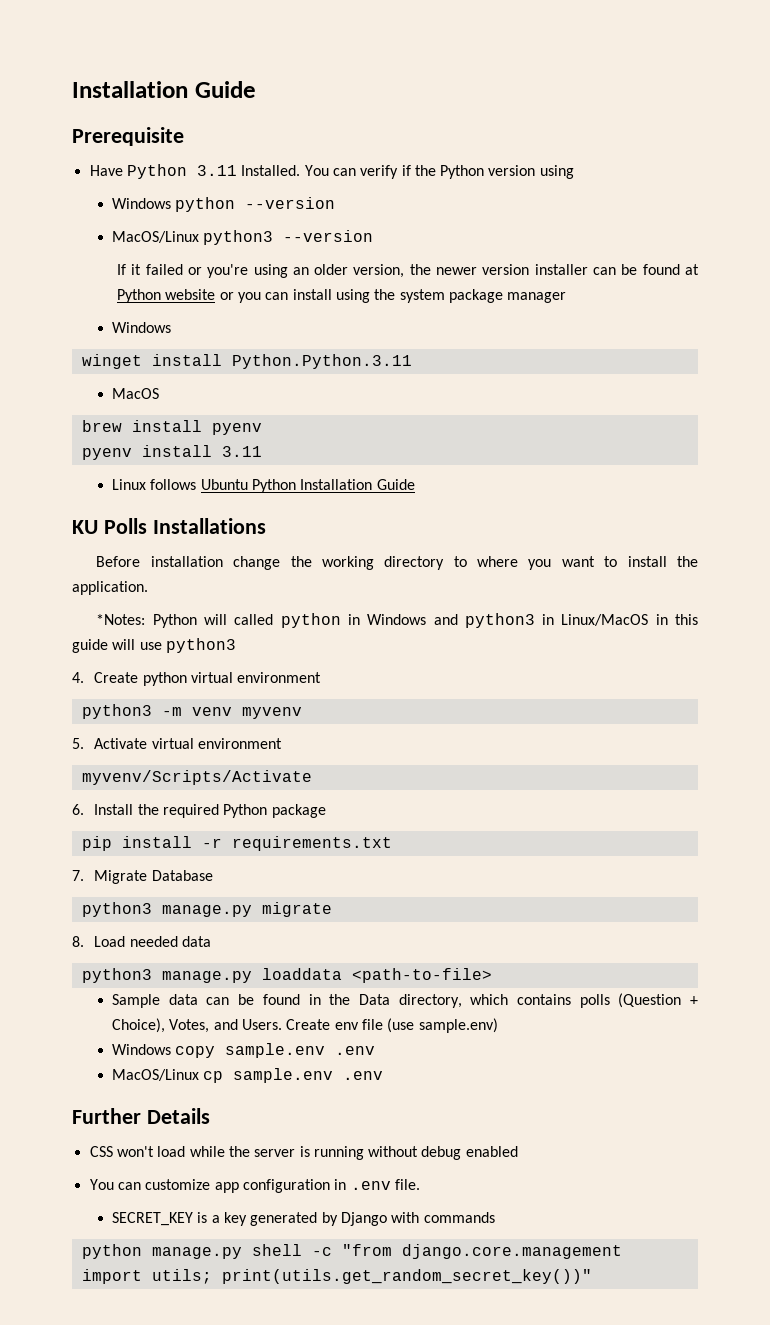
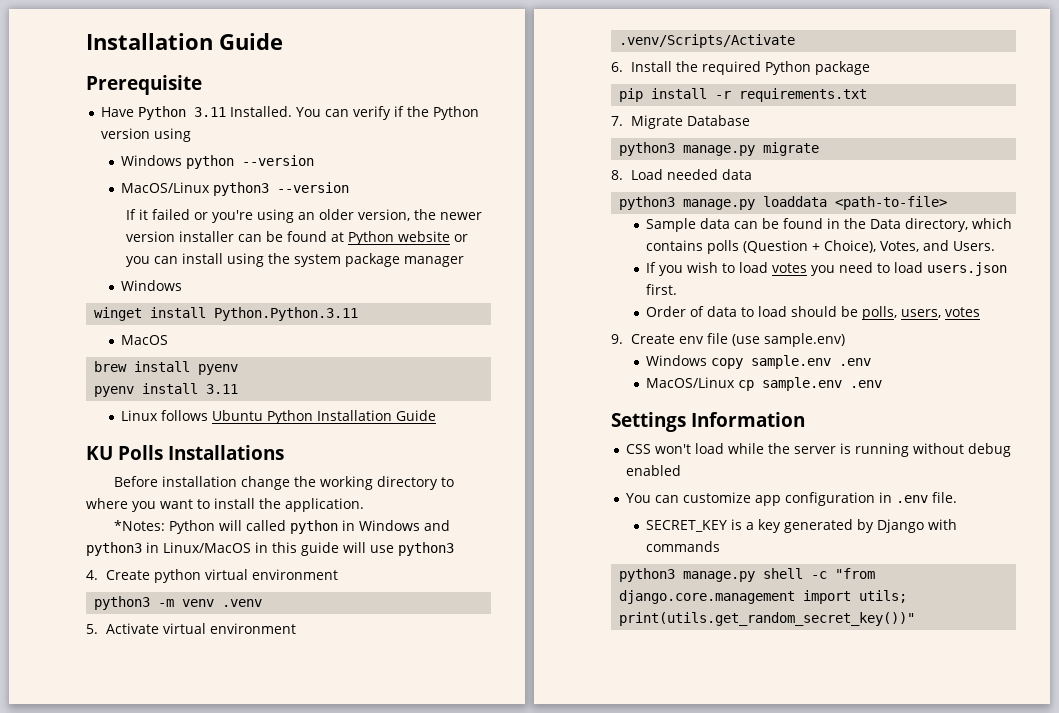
[241,707,302,719] myvenv -> [222,599,263,607] .venv
[81,770,312,785] myvenv/Scripts/Activate -> [619,34,796,48] .venv/Scripts/Activate
(283, 1024) none -> [646,262,1008,276] [646,284,678,295] [646,306,981,320] [611,334,623,344] // If you wish to load votes you need to load users.json first. // Order of data to load should be polls, users, votes // 9.
[72,1108,210,1124] Further Details -> [611,412,806,432] Settings Information
[81,1244,142,1259] python -> [619,568,676,582] python3

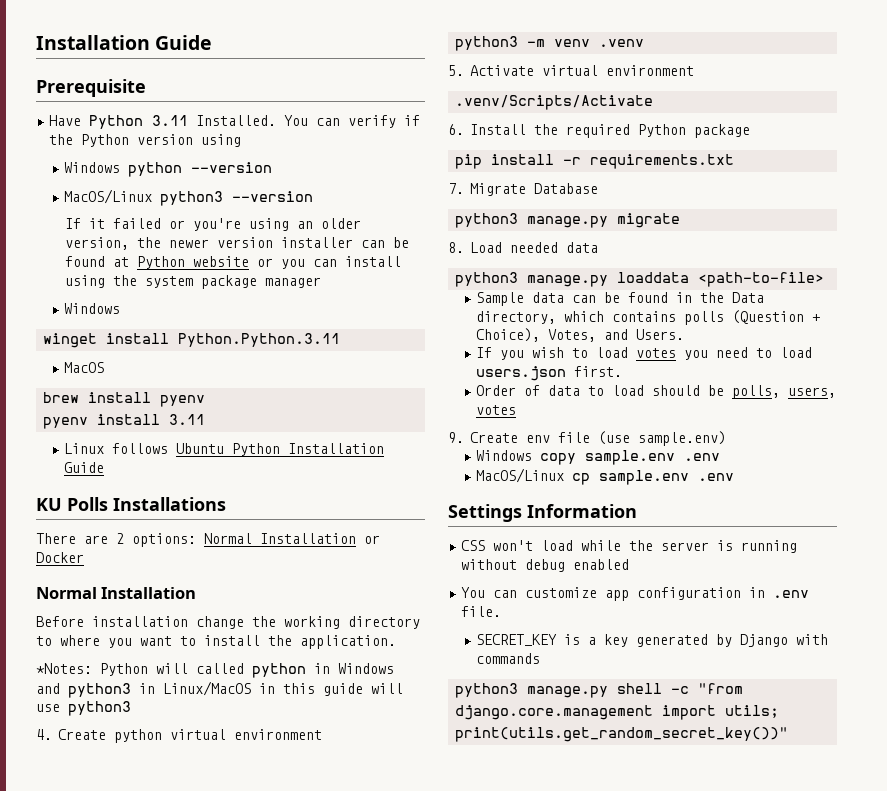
(285, 452) none -> [36,533,380,547] [36,552,84,563] [36,587,197,599] // There are 2 options: Normal Installation or Docker // Normal Installation

